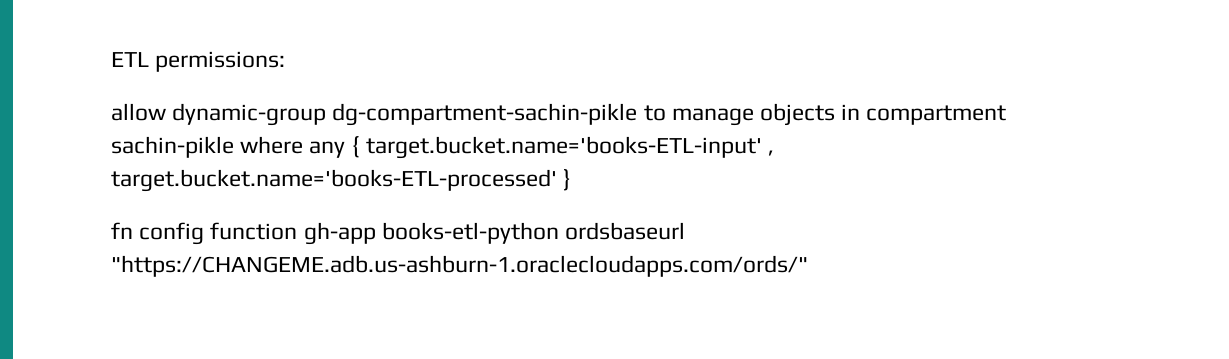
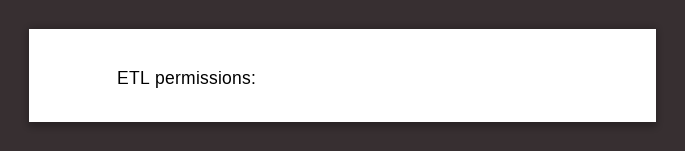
[111,103,1007,126] [111,136,775,159] [111,169,572,192] [111,222,686,245] [111,255,808,277] // allow dynamic-group dg-compartment-sachin-pikle to manage objects in compartment sachin-pikle where any { target.bucket.name='books-ETL-input' , target.bucket.name='books-ETL-processed' } // fn config function gh-app books-etl-python ordsbaseurl "https://CHANGEME.adb.us-ashburn-1.oraclecloudapps.com/ords/" -> (256, 79) none

